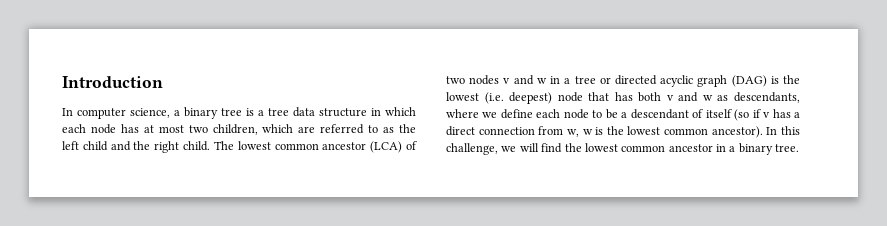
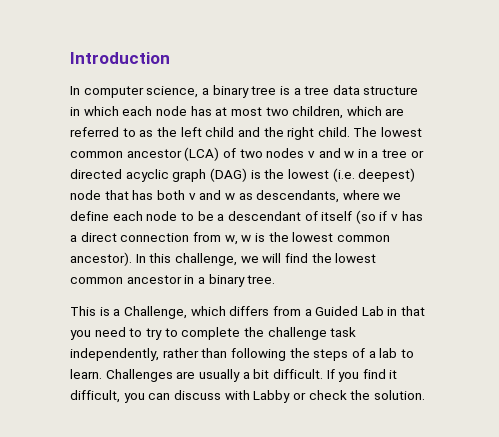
(800, 148) none -> [70,306,426,319] [70,327,357,340] [70,348,414,361] [70,369,398,382] [70,390,425,403] // This is a Challenge, which differs from a Guided Lab in that you need to try to complete the challenge task independently, rather than following the steps of a lab to learn. Challenges are usually a bit difficult. If you find it difficult, you can discuss with Labby or check the solution.

